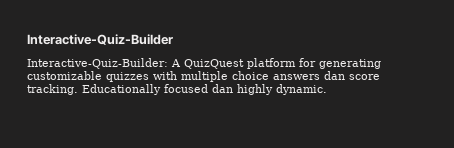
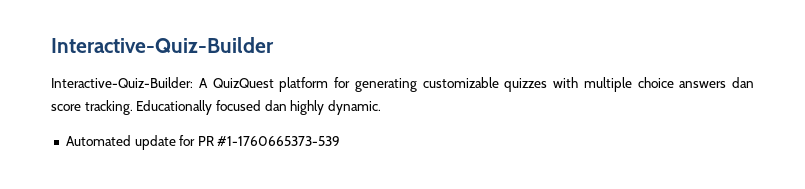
(327, 89) none -> [65,135,341,150] // Automated update for PR #1-1760665373-539

